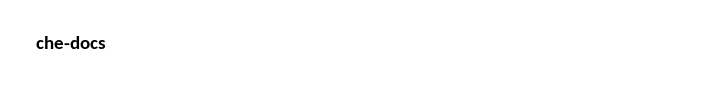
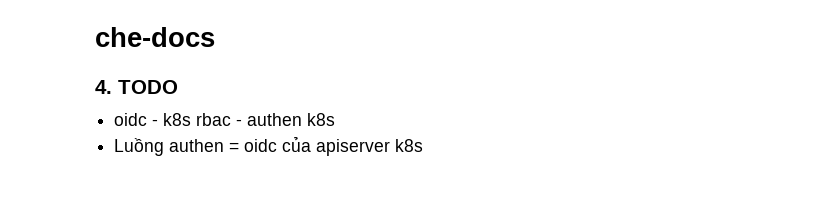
(106, 42) none -> [95,80,178,94] [114,113,336,126] [114,136,424,156] // 4. TODO // oidc - k8s rbac - authen k8s // Luồng authen = oidc của apiserver k8s

